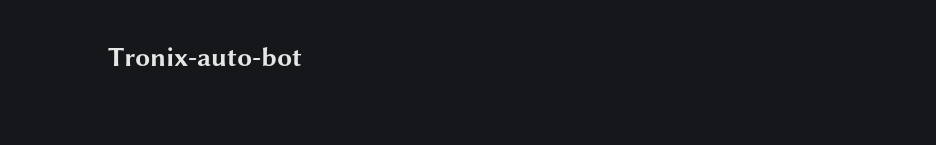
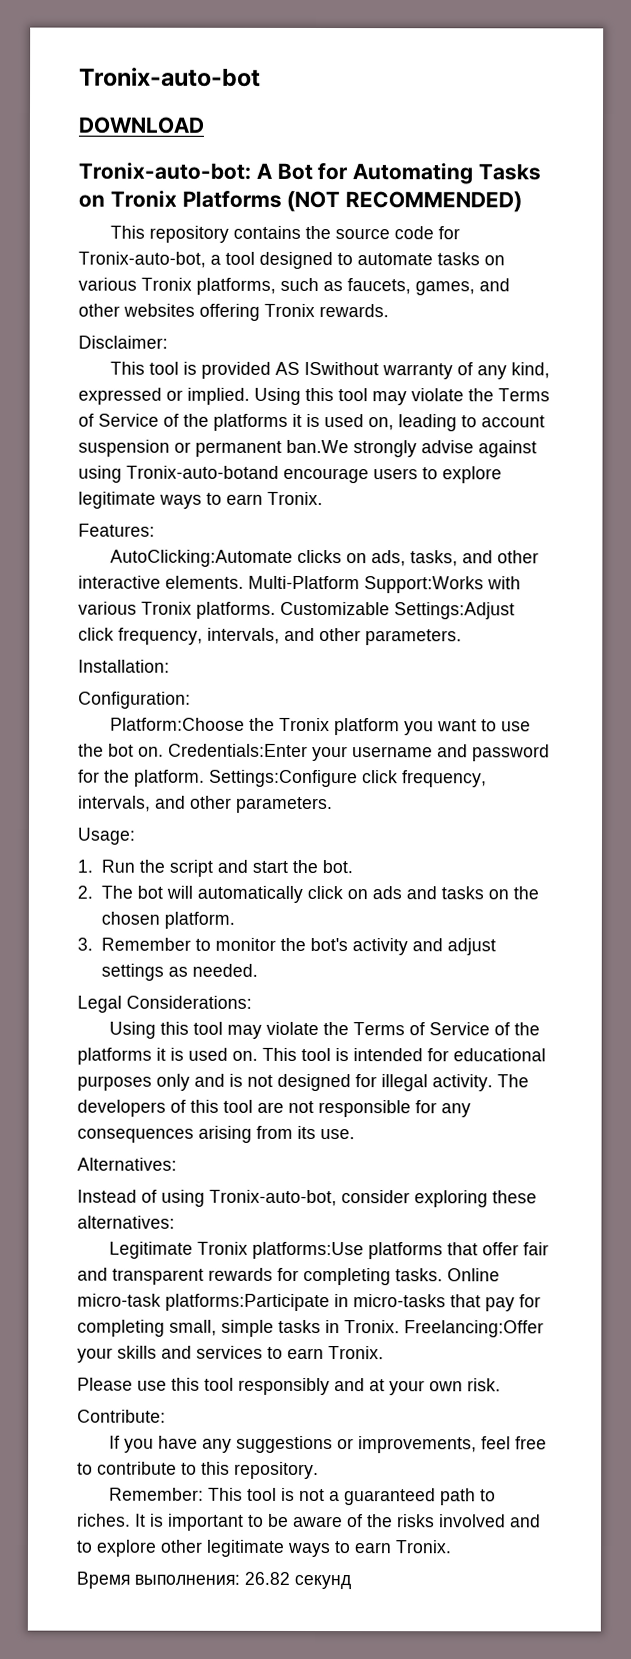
(302, 57) none -> [78,116,204,134] [78,161,542,185] [78,189,523,213] [110,225,461,243] [78,251,505,270] [78,277,510,296] [78,303,389,321] [78,335,168,349] [110,361,551,380] [78,387,550,406] [78,413,545,432] [78,439,537,458] [78,465,502,484] [78,491,323,509] [78,523,155,537] [110,549,540,567] [78,575,521,594] [78,601,515,620] [78,627,462,646] [78,659,170,673] [78,691,191,709] [110,717,532,736] [78,743,550,762] [78,769,487,788] [78,795,333,814] [77,827,136,845] [77,859,354,877] [77,885,540,903] [101,911,236,929] [77,937,497,956] [101,963,259,981] [77,995,252,1013] [109,1021,541,1039] [77,1047,546,1065] [77,1073,529,1092] [77,1099,471,1118] [77,1125,355,1143] [77,1157,177,1171] [77,1189,537,1208] [77,1215,175,1229] [109,1241,550,1260] [77,1267,500,1286] [77,1293,541,1312] [77,1319,544,1338] [77,1345,384,1363] [77,1377,501,1396] [77,1409,166,1423] [109,1435,548,1454] [77,1461,319,1480] [109,1487,497,1506] [77,1513,541,1531] [76,1539,452,1558] [76,1571,351,1590] // DOWNLOAD // Tronix-auto-bot: A Bot for Automating Tasks on Tronix Platforms (NOT RECOMMENDED) // This repository contains the source code for Tronix-auto-bot, a tool designed to automate tasks on various Tronix platforms, such as faucets, games, and other websites offering Tronix rewards. // Disclaimer: // This tool is provided AS ISwithout warranty of any kind, expressed or implied. Using this tool may violate the Terms of Service of the platforms it is used on, leading to account suspension or permanent ban.We strongly advise against using Tronix-auto-botand encourage users to explore legitimate ways to earn Tronix. // Features: // AutoClicking:Automate clicks on ads, tasks, and other interactive elements. Multi-Platform Support:Works with various Tronix platforms. Customizable Settings:Adjust click frequency, intervals, and other parameters. // Installation: // Configuration: // Platform:Choose the Tronix platform you want to use the bot on. Credentials:Enter your username and password for the platform. Settings:Configure click frequency, intervals, and other parameters. // Usage: // 1. Run the script and start the bot. // 2. The bot will automatically click on ads and tasks on the chosen platform. // 3. Remember to monitor the bot's activity and adjust settings as needed. // Legal Considerations: // Using this tool may violate the Terms of Service of the platforms it is used on. This tool is intended for educational purposes only and is not designed for illegal activity. The developers of this tool are not responsible for any consequences arising from its use. // Alternatives: // Instead of using Tronix-auto-bot, consider exploring these alternatives: // Legitimate Tronix platforms:Use platforms that offer fair and transparent rewards for completing tasks. Online micro-task platforms:Participate in micro-tasks that pay for completing small, simple tasks in Tronix. Freelancing:Offer your skills and services to earn Tronix. // Please use this tool responsibly and at your own risk. // Contribute: // If you have any suggestions or improvements, feel free to contribute to this repository. // Remember: This tool is not a guaranteed path to riches. It is important to be aware of the risks involved and to explore other legitimate ways to earn Tronix. // Время выполнения: 26.82 секунд

